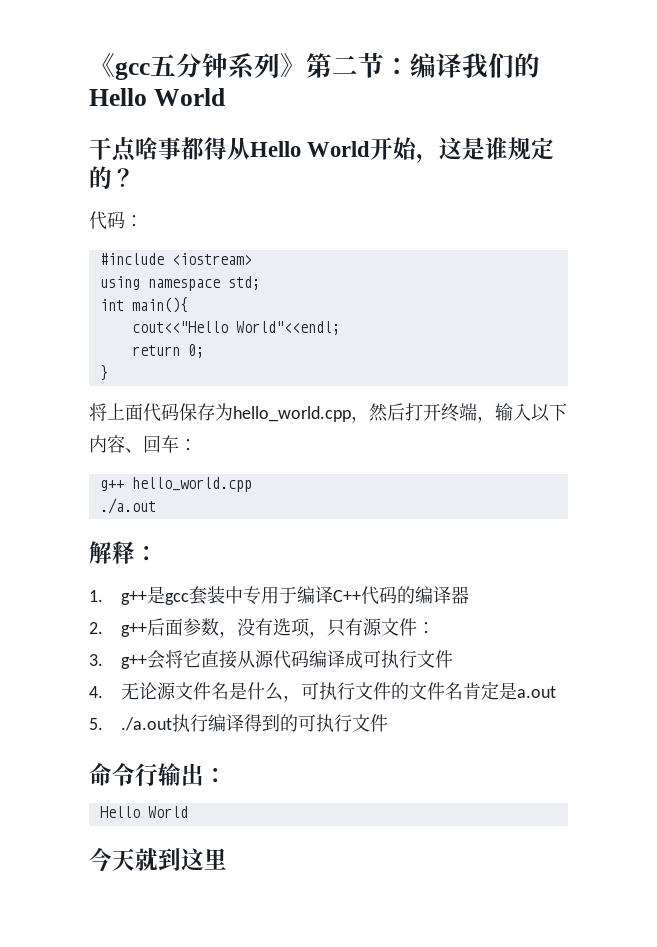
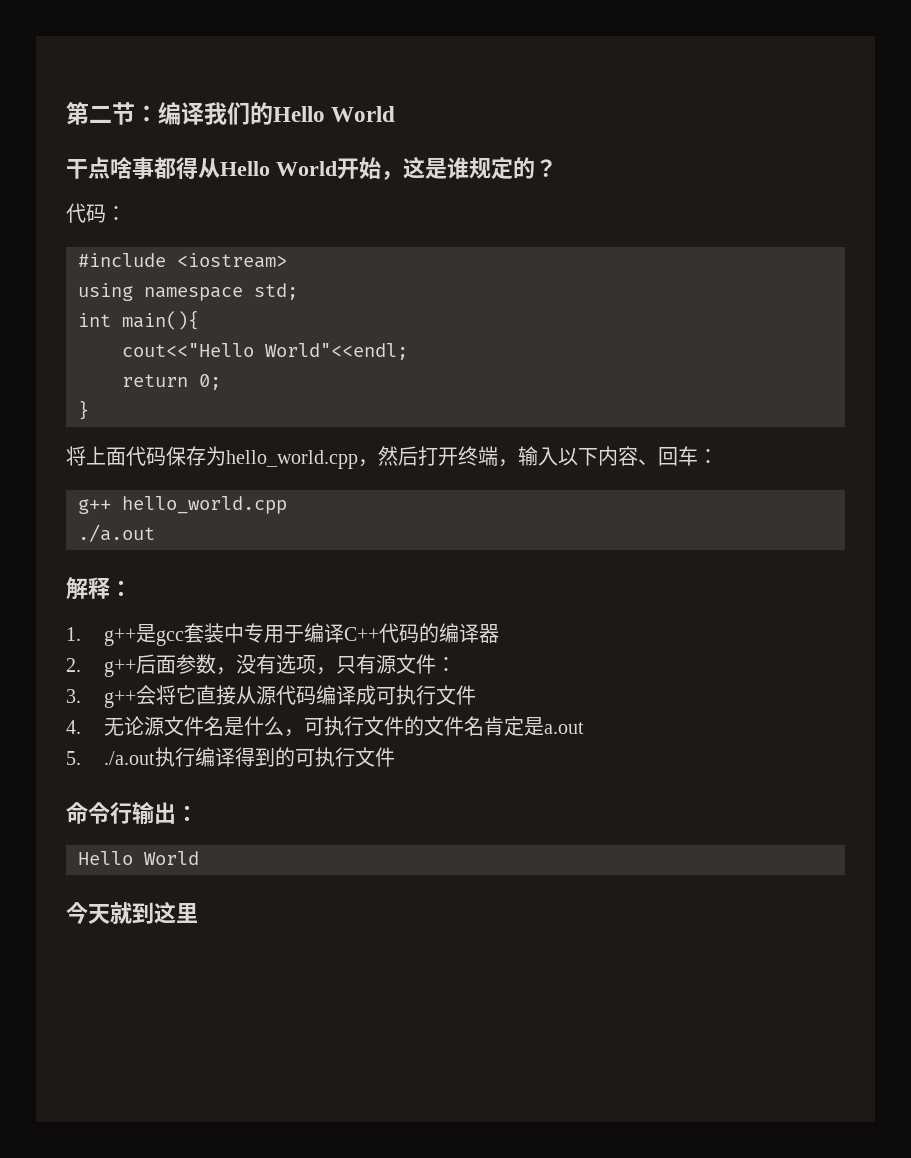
[89,53,306,80] 《gcc五分钟系列》 -> (66, 113) none

